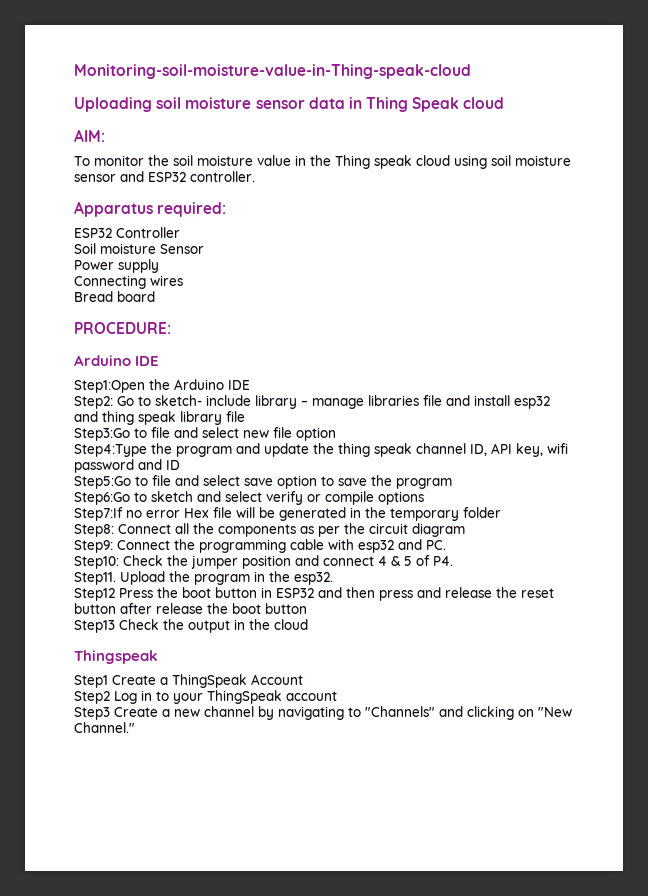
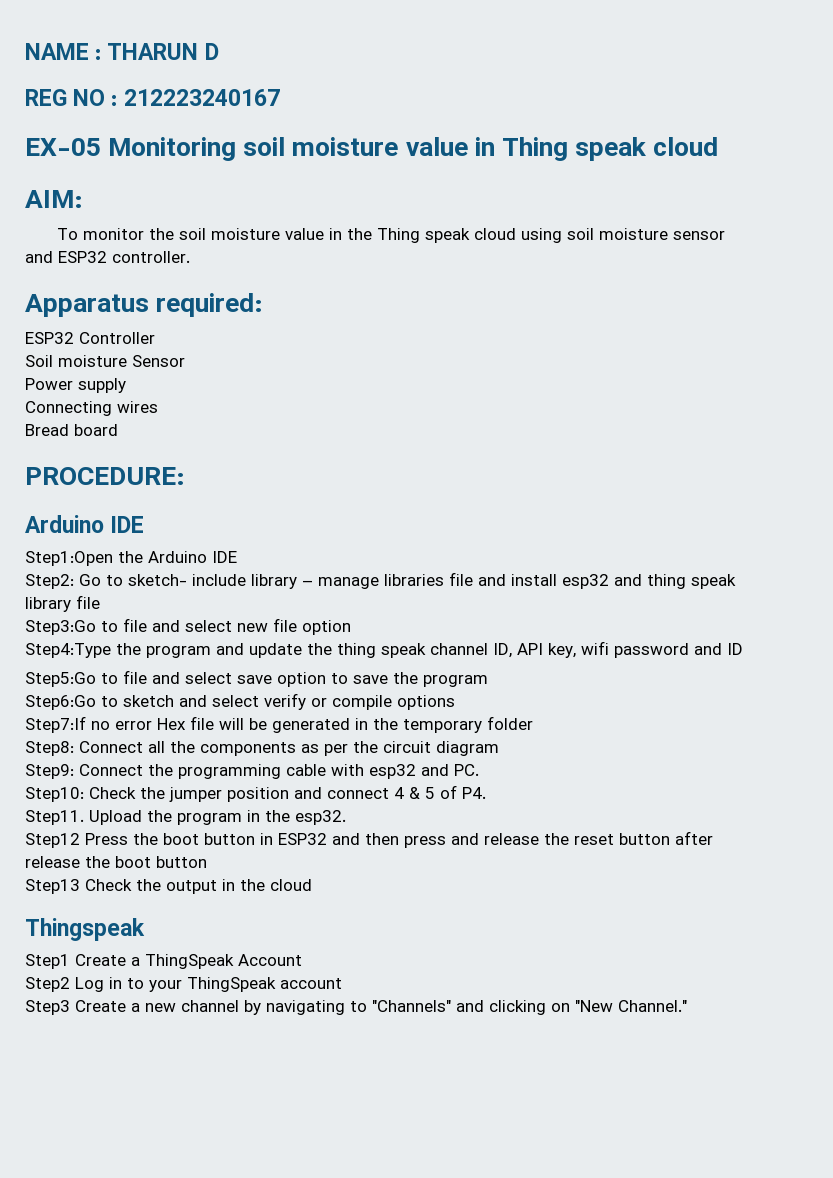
[74,64,471,79] [74,97,345,112] Monitoring-soil-moisture-value-in-Thing-speak-cloud // Uploading soil moisture sensor data -> [25,43,219,60] [25,89,280,106] [25,137,468,161] NAME : THARUN D // REG NO : 212223240167 // EX-05 Monitoring soil moisture value
[412,97,460,112] Speak -> [575,137,647,161] speak

